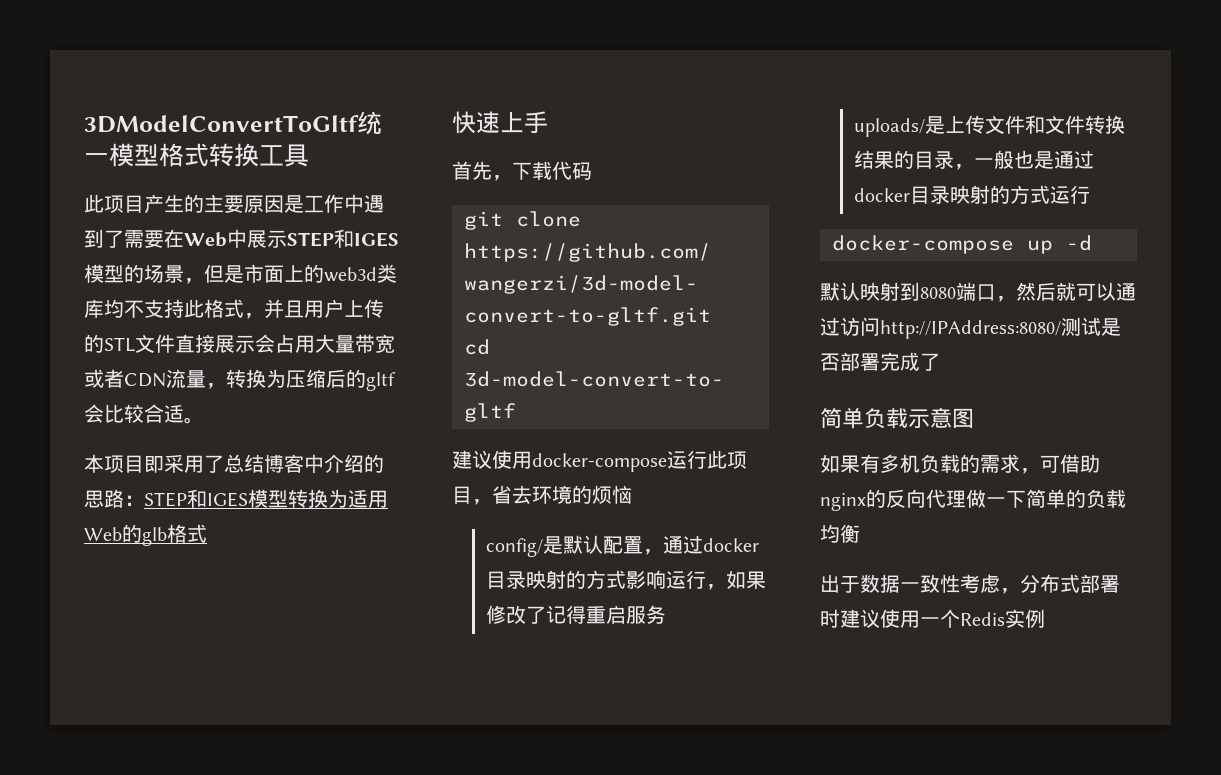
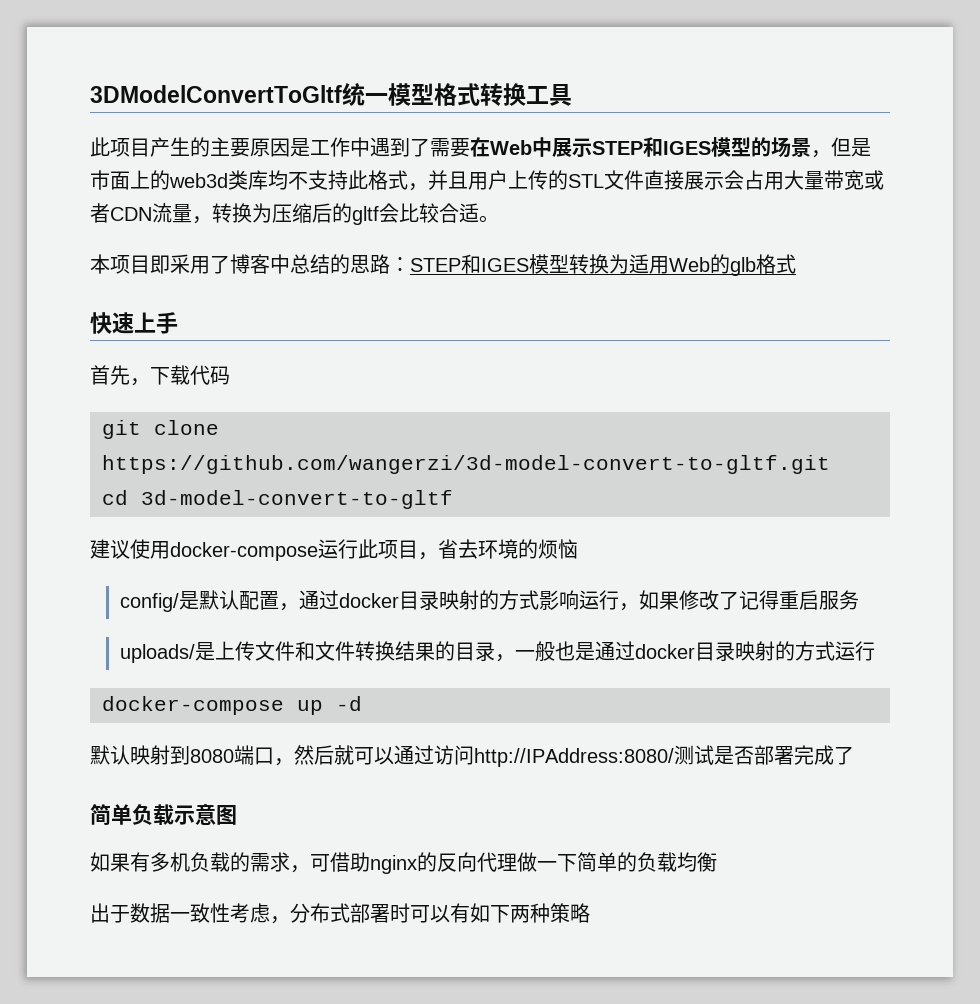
[224,454,364,473] 总结博客中介绍 -> [230,254,330,274] 博客中总结
[840,609,1045,628] 建议使用一个Redis实例 -> [410,903,590,923] 可以有如下两种策略

